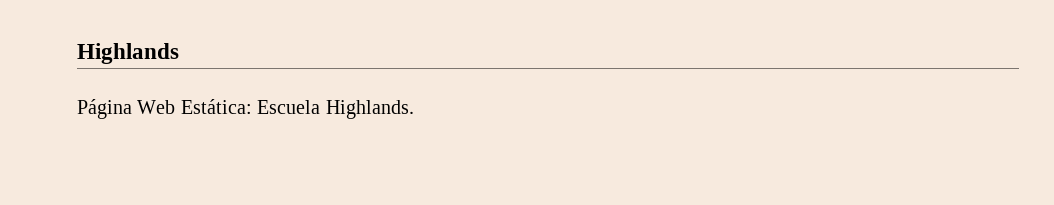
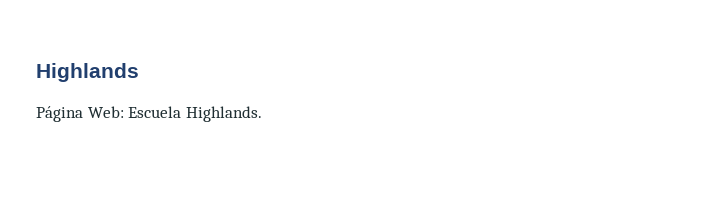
[137,99,252,114] Web Estática: -> [87,106,124,118] Web:

